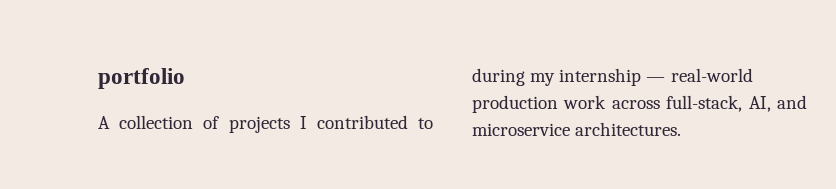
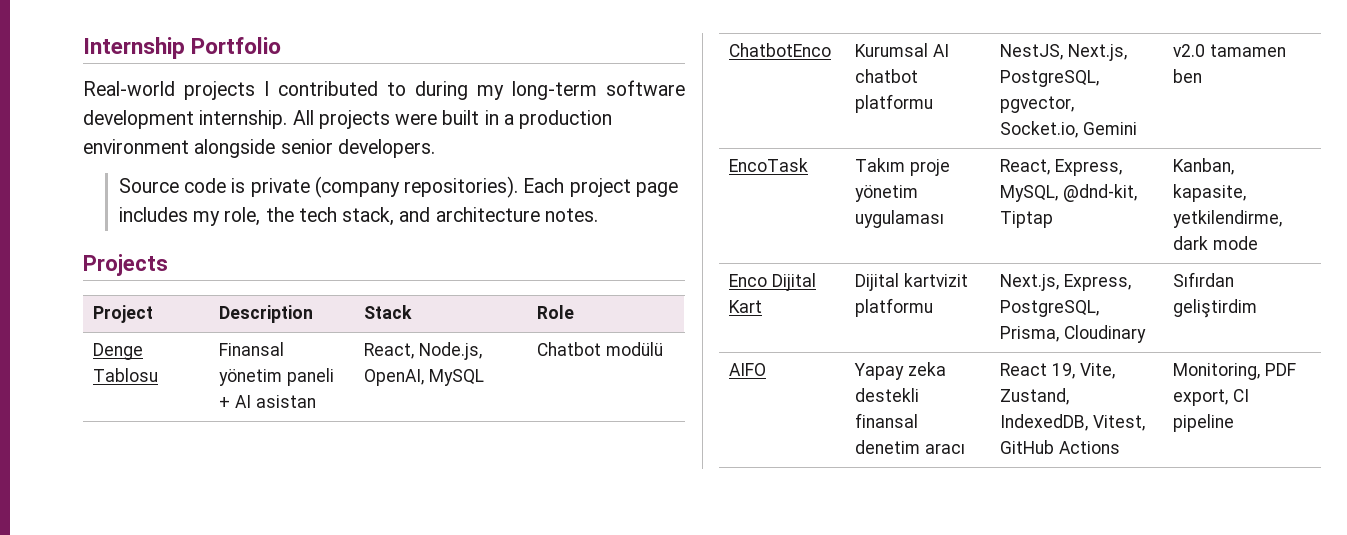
[98,68,185,89] [98,115,220,129] portfolio // A collection of -> [83,37,282,59] [83,81,175,96] Internship Portfolio // Real-world
[559,68,753,86] [472,95,807,113] [472,122,682,136] internship — real-world production work across full-stack, AI, and microservice architectures. -> [512,80,685,100] [83,110,613,129] [83,139,435,158] [118,176,678,198] [118,207,598,226] [83,254,168,276] [93,305,154,323] [219,305,314,323] [364,305,413,319] [537,305,575,319] [93,343,144,360] [93,368,159,382] [219,342,285,356] [219,368,335,386] [219,395,316,408] [364,342,483,360] [364,369,485,386] [537,342,664,356] [729,43,832,57] [855,43,950,57] [855,69,919,83] [855,94,934,113] [1000,44,1128,61] [1000,70,1100,87] [1000,96,1075,113] [1000,121,1138,138] [1173,44,1287,57] [1173,69,1203,83] [729,158,809,172] [855,158,951,176] [855,185,919,202] [855,210,945,228] [1000,159,1123,176] [1000,184,1138,202] [1000,211,1054,228] [1173,158,1235,175] [1173,184,1247,202] [1173,210,1283,228] [1173,236,1259,250] [729,273,817,291] [729,300,763,313] [855,273,969,291] [855,298,934,317] [1000,274,1132,291] [1000,300,1100,317] [1000,325,1147,343] [1173,272,1235,287] [1173,299,1258,318] [729,363,767,376] [854,362,947,380] [855,388,920,402] [855,413,919,428] [855,440,966,454] [1000,363,1115,379] [1000,388,1070,405] [1000,414,1146,431] [1000,440,1121,454] [1173,363,1297,380] [1173,389,1250,406] [1173,414,1235,432] long-term software development internship. All projects were built in a production environment alongside senior developers. // Source code is private (company repositories). Each project page includes my role, the tech stack, and architecture notes. // Projects // Project | Description | Stack | Role // Denge Tablosu | Finansal yönetim paneli + AI asistan | React, Node.js, OpenAI, MySQL | Chatbot modülü // ChatbotEnco | Kurumsal AI chatbot platformu | NestJS, Next.js, PostgreSQL, pgvector, Socket.io, Gemini | v2.0 tamamen ben // EncoTask | Takım proje yönetim uygulaması | React, Express, MySQL, @dnd-kit, Tiptap | Kanban, kapasite, yetkilendirme, dark mode // Enco Dijital Kart | Dijital kartvizit platformu | Next.js, Express, PostgreSQL, Prisma, Cloudinary | Sıfırdan geliştirdim // AIFO | Yapay zeka destekli finansal denetim aracı | React 19, Vite, Zustand, IndexedDB, Vitest, GitHub Actions | Monitoring, PDF export, CI pipeline

